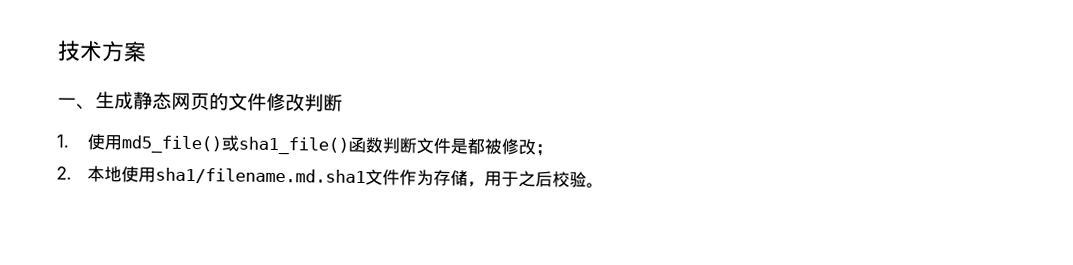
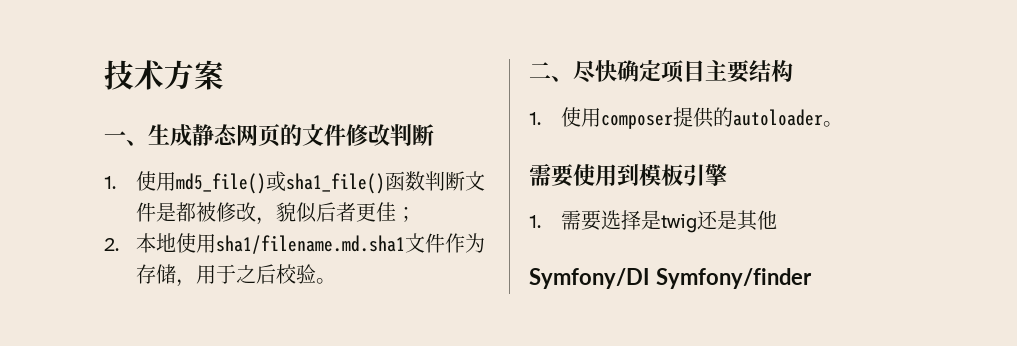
(537, 147) none -> [256,202,397,225] ，貌似后者更佳
(605, 185) none -> [529,60,793,83] [529,107,844,129] [529,163,727,187] [529,210,778,233] [529,268,812,289] // 二、尽快确定项目主要结构 // 1.使用composer提供的autoloader。 // 需要使用到模板引擎 // 1.需要选择是twig还是其他 // Symfony/DI Symfony/finder

